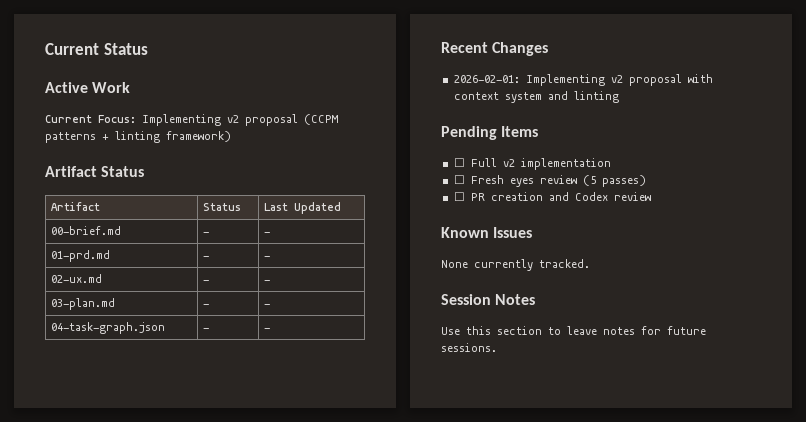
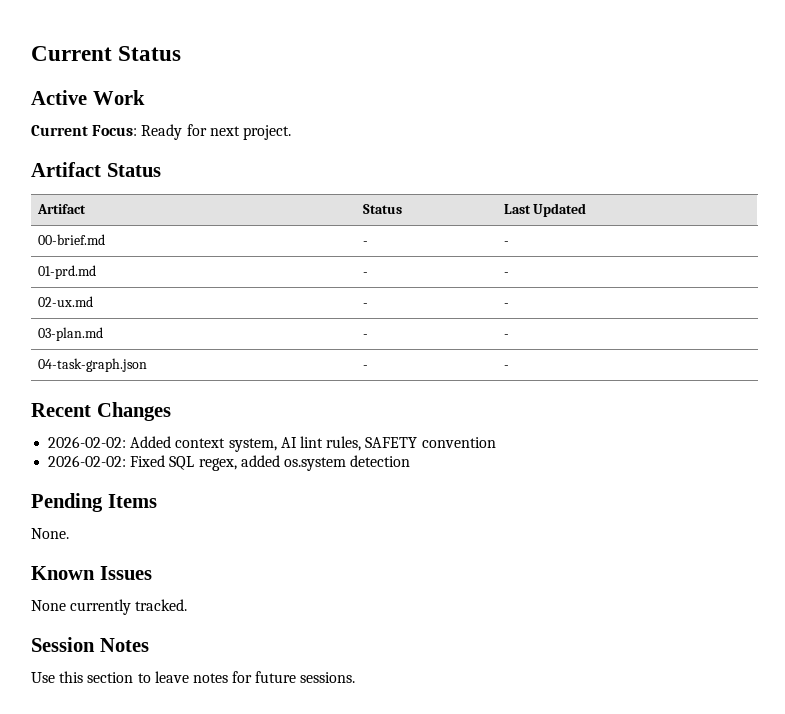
[142,114,338,126] [45,131,231,143] Implementing v2 proposal (CCPM patterns + linting framework) -> [141,124,291,140] Ready for next project.
[453,74,713,86] [453,91,619,103] [441,126,539,140] [453,158,611,170] [453,175,646,187] [453,192,651,201] 2026-02-01: Implementing v2 proposal with context system and linting // Pending Items // ☐ Full v2 implementation // ☐ Fresh eyes review (5 passes) // ☐ PR creation and Codex review -> [48,436,496,452] [48,455,411,471] [31,493,157,512] [31,528,69,539] 2026-02-02: Added context system, AI lint rules, SAFETY convention // 2026-02-02: Fixed SQL regex, added os.system detection // Pending Items // None.

